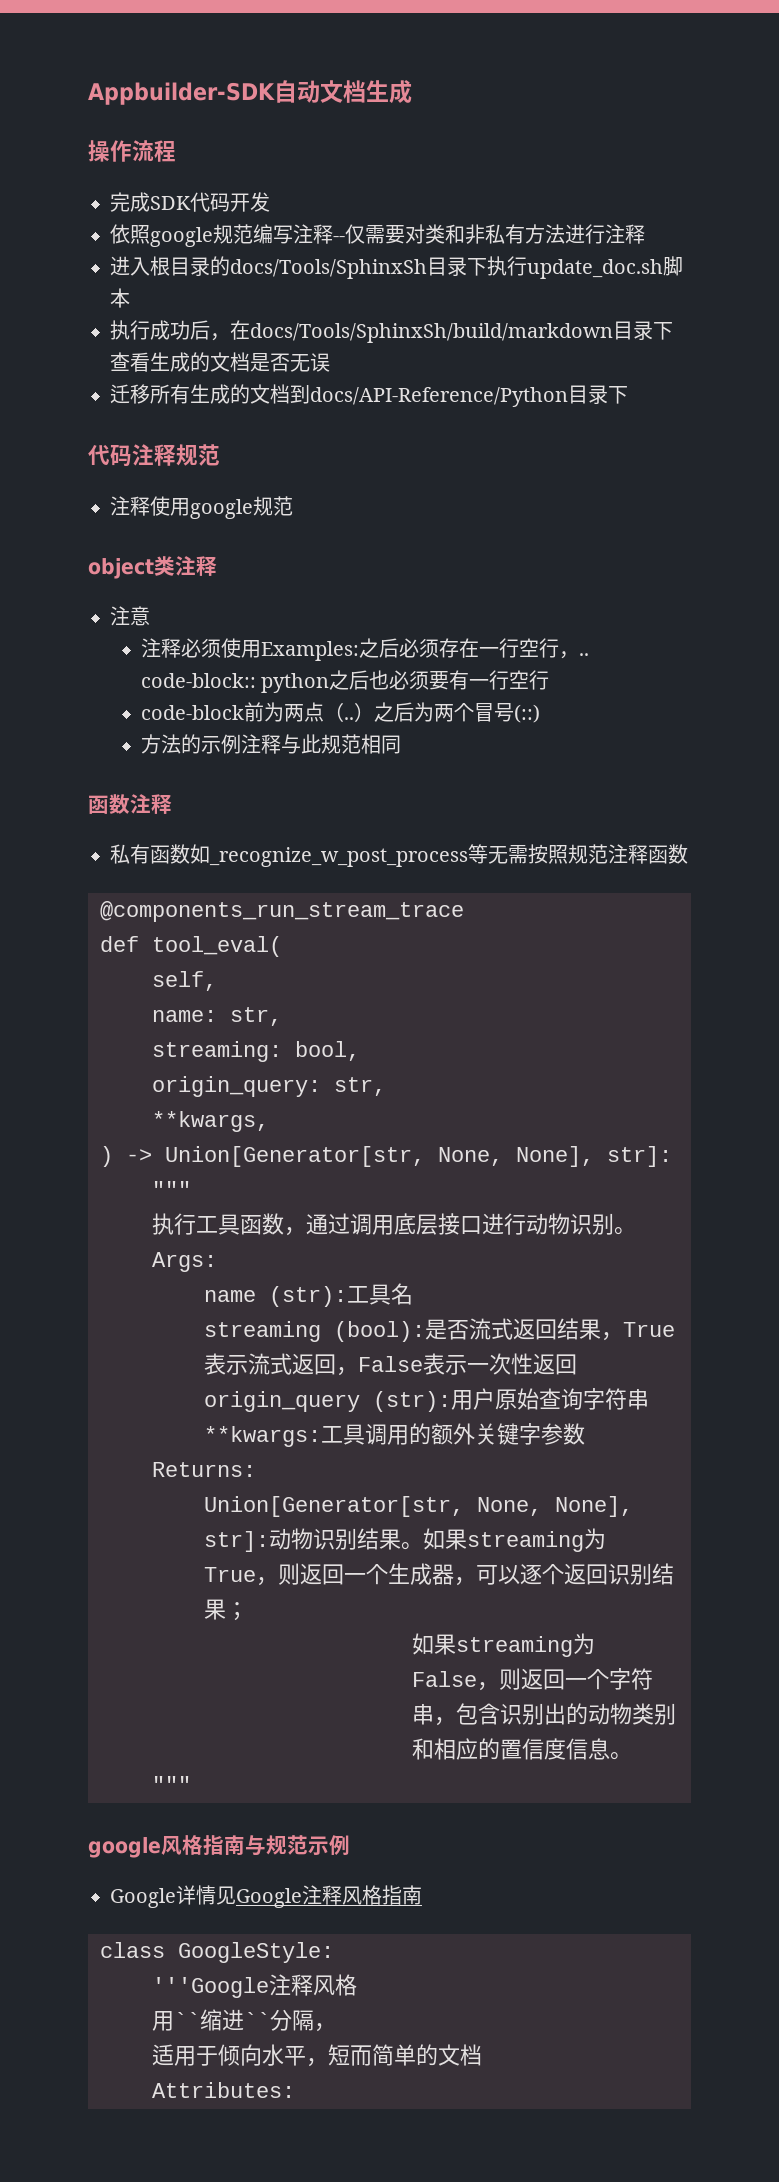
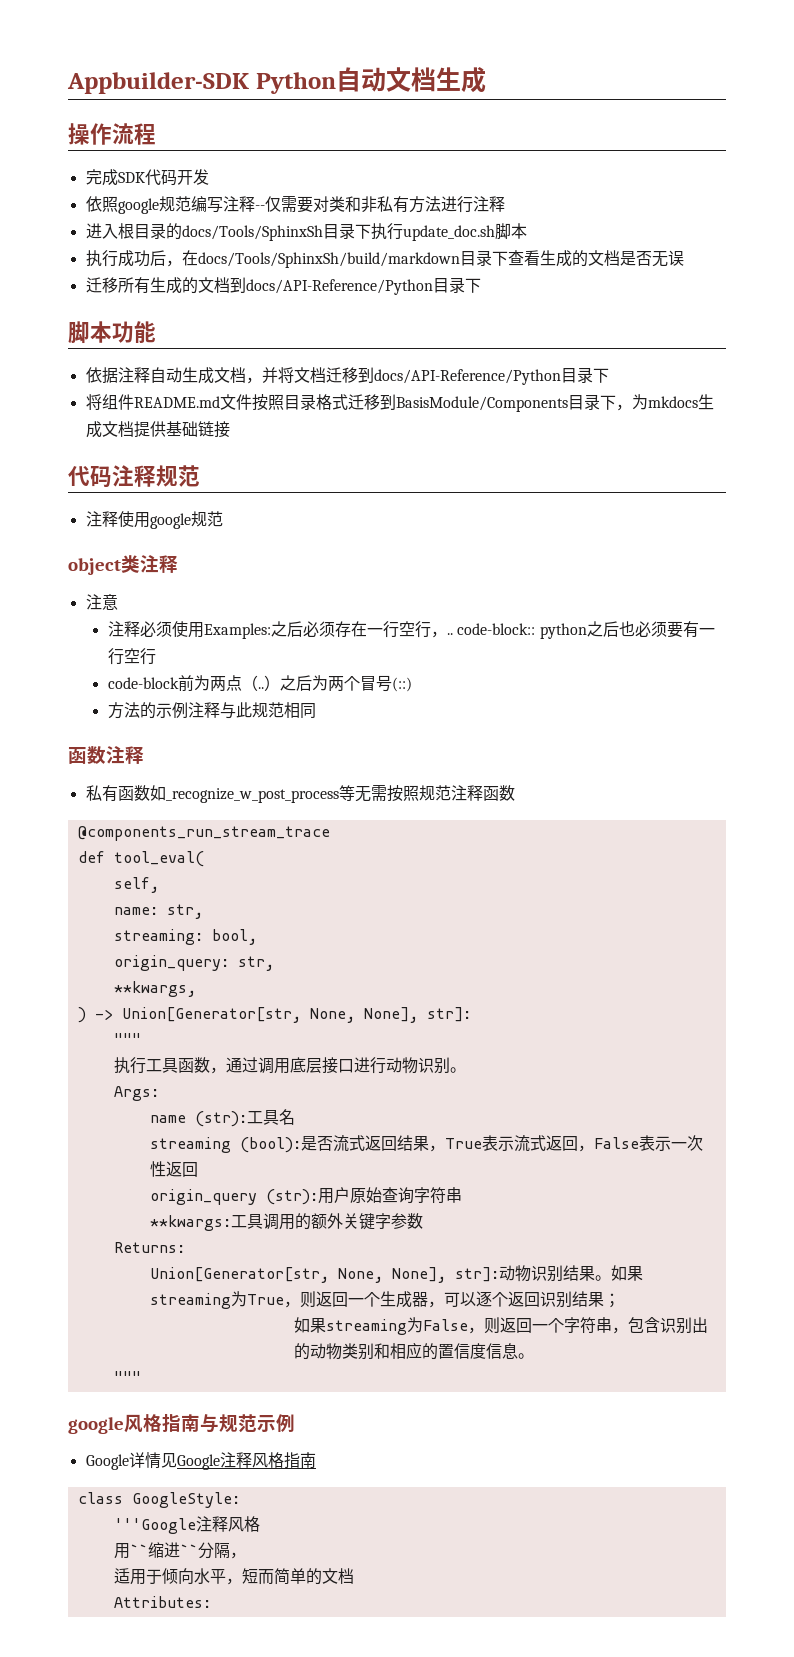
(275, 93) none -> [255,72,336,94] Python
(628, 395) none -> [68,321,156,344] [85,367,609,385] [85,394,714,412] [85,421,230,438] // 脚本功能 // 依据注释自动生成文档，并将文档迁移到docs/API-Reference/Python目录下 // 将组件README.md文件按照目录格式迁移到BasisModule/Components目录下，为mkdocs生成文档提供基础链接

